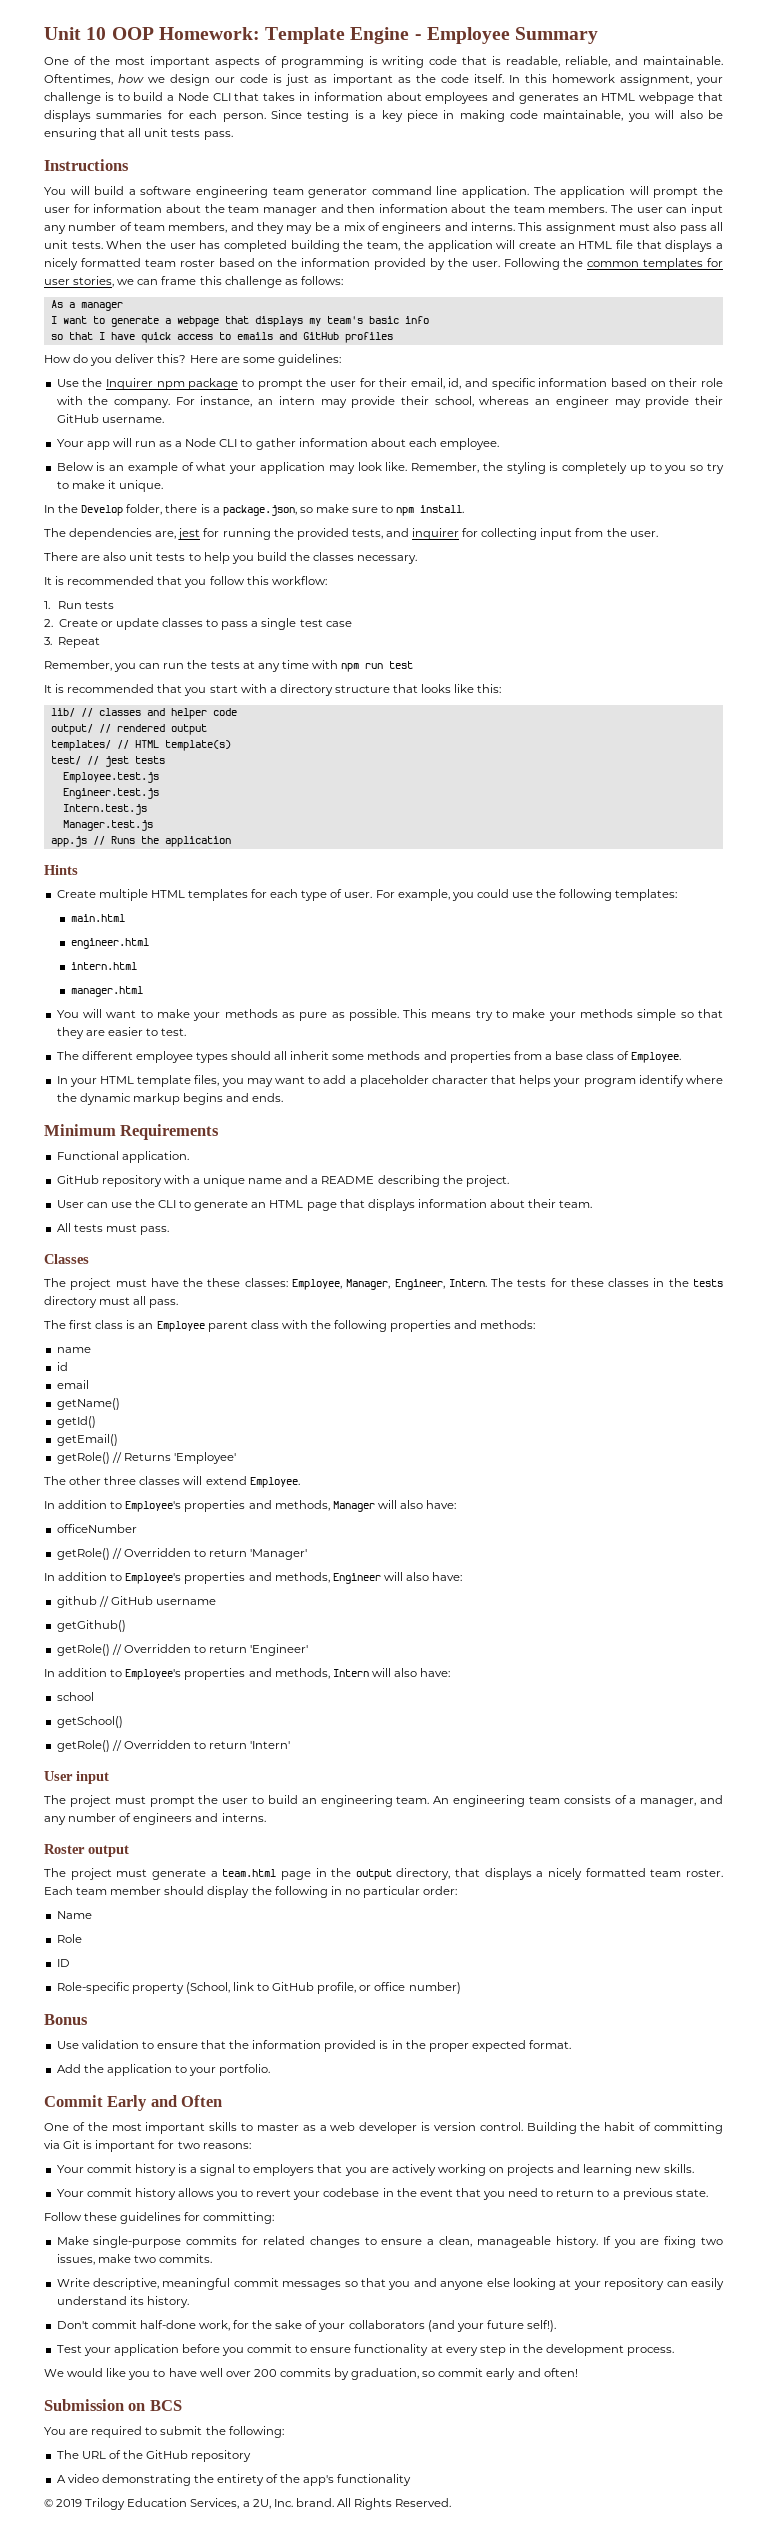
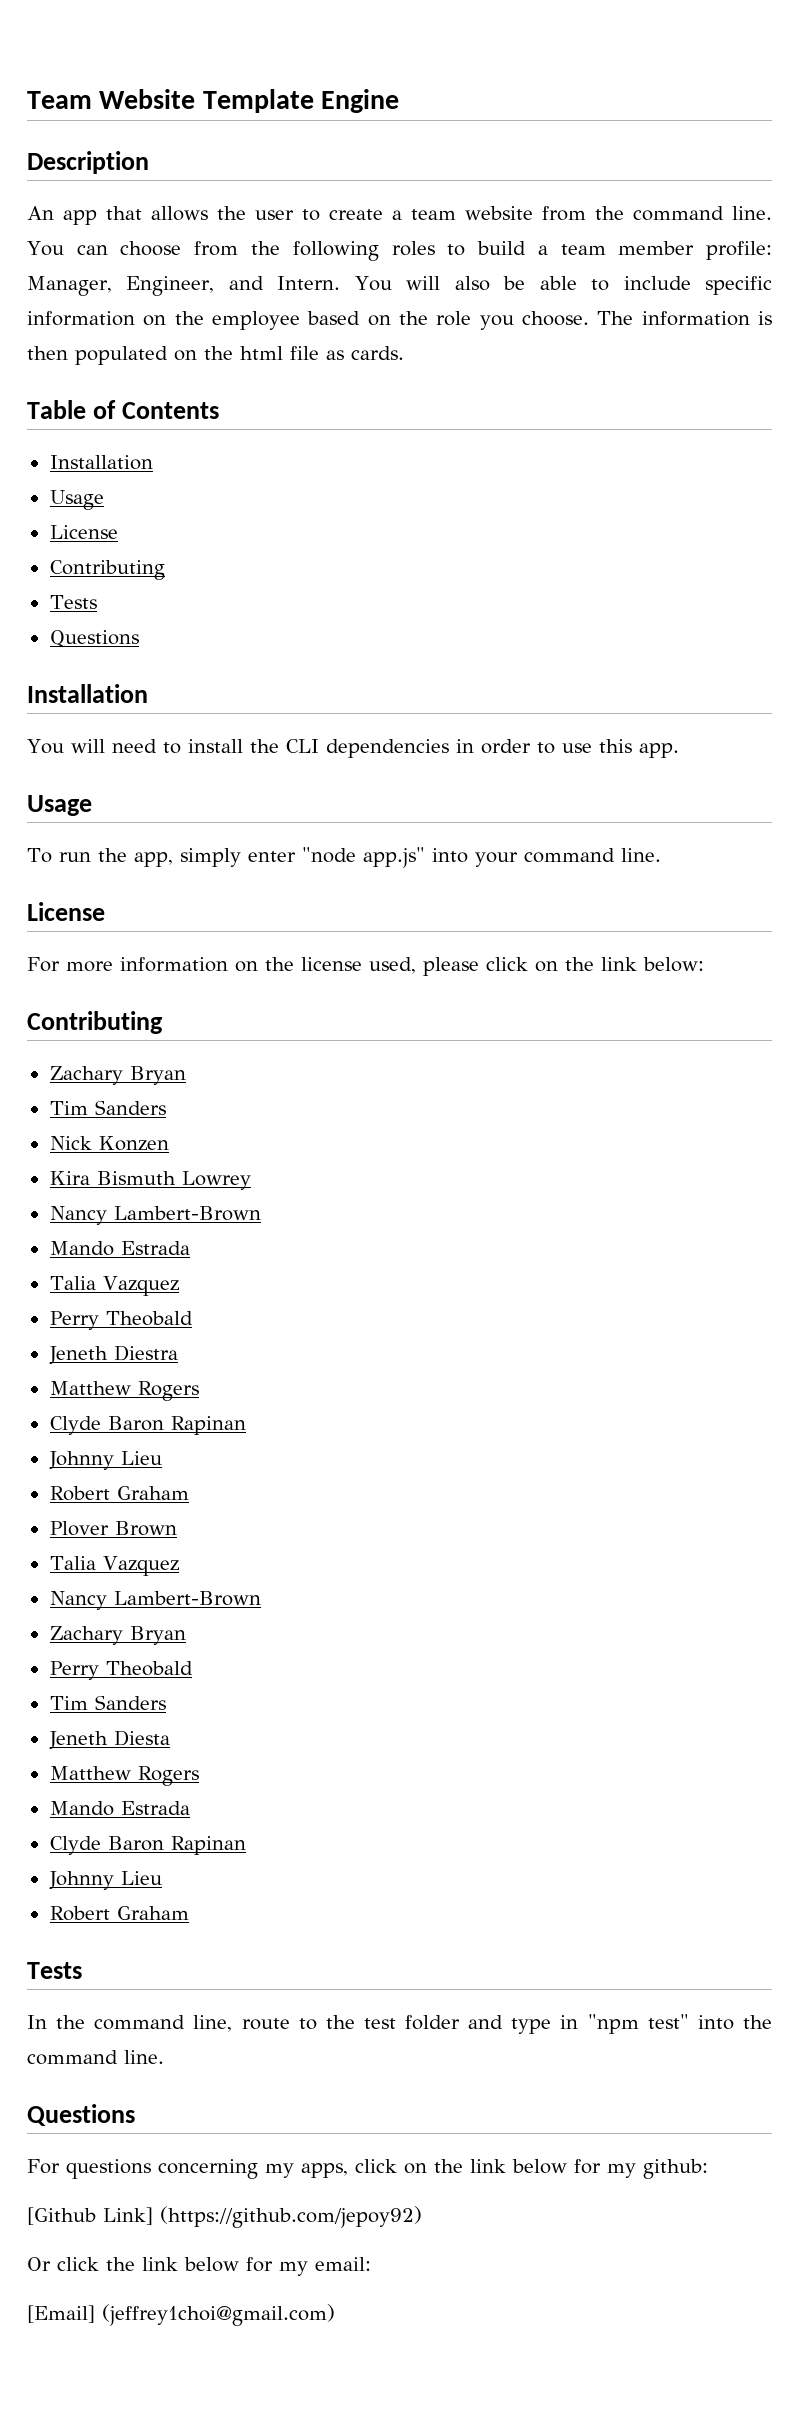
[44,27,599,44] [44,56,723,68] [44,74,723,86] [44,92,724,104] [44,110,724,122] [44,128,233,140] [44,159,129,171] [44,186,724,198] [44,204,723,216] [44,222,724,234] [44,240,724,252] [44,258,723,270] [44,276,343,288] [50,300,123,311] [50,316,429,327] [50,332,393,343] [44,354,341,366] [56,378,723,390] [56,396,724,408] [56,414,164,423] [56,438,500,450] [56,462,725,474] [56,480,163,492] [44,504,465,516] [44,528,658,540] [44,552,418,564] [44,576,327,588] [44,601,115,609] [44,618,352,630] [44,637,101,648] [44,660,414,672] [44,684,502,696] [50,708,237,719] [50,724,207,735] [50,740,231,751] [50,756,165,767] [62,772,159,783] [62,788,159,799] [62,804,147,815] [62,820,153,831] [50,836,231,847] [44,865,78,875] [56,889,678,901] [70,914,125,922] [70,938,149,949] [70,962,137,970] [70,986,143,997] [56,1009,723,1021] [56,1027,187,1039] [56,1051,682,1063] [56,1075,724,1087] [56,1093,284,1105] [44,1124,220,1140] [56,1151,189,1163] [56,1175,509,1187] [56,1199,593,1211] [56,1223,169,1235] [44,1254,89,1264] [44,1278,724,1290] [44,1296,179,1308] [44,1320,536,1332] [56,1347,91,1353] [56,1362,68,1371] [56,1380,89,1389] [56,1398,120,1410] [56,1416,96,1428] [56,1434,118,1446] [56,1452,236,1464] [44,1476,300,1488] [44,1500,457,1512] [56,1524,137,1533] [56,1548,308,1560] [44,1572,463,1584] [56,1596,216,1608] [56,1620,126,1632] [56,1644,309,1656] [44,1668,451,1680] [56,1692,94,1701] [56,1716,123,1728] [56,1740,291,1752] [44,1771,109,1784] [44,1795,723,1807] [44,1813,266,1825] [44,1844,129,1857] [44,1868,723,1880] [44,1886,458,1898] [56,1911,92,1919] [56,1934,82,1943] [56,1959,70,1967] [56,1982,461,1994] [44,2014,88,2025] [56,2040,572,2052] [56,2064,271,2076] [44,2095,223,2111] [44,2122,724,2134] [44,2140,251,2152] [56,2164,694,2176] [56,2188,708,2200] [44,2212,275,2224] [56,2236,724,2248] [56,2254,212,2265] [56,2278,725,2290] [56,2296,189,2308] [56,2320,557,2332] [56,2344,675,2356] [44,2368,578,2380] [44,2399,182,2411] [44,2426,284,2438] [56,2450,252,2462] [56,2474,412,2486] [44,2498,452,2510] Unit 10 OOP Homework: Template Engine - Employee Summary // One of the most important aspects of programming is writing code that is readable, reliable, and maintainable. Oftentimes, how we design our code is just as important as the code itself. In this homework assignment, your challenge is to build a Node CLI that takes in information about employees and generates an HTML webpage that displays summaries for each person. Since testing is a key piece in making code maintainable, you will also be ensuring that all unit tests pass. // Instructions // You will build a software engineering team generator command line application. The application will prompt the user for information about the team manager and then information about the team members. The user can input any number of team members, and they may be a mix of engineers and interns. This assignment must also pass all unit tests. When the user has completed building the team, the application will create an HTML file that displays a nicely formatted team roster based on the information provided by the user. Following the common templates for user stories, we can frame this challenge as follows: // As a manager // I want to generate a webpage that displays my team's basic info // so that I have quick access to emails and GitHub profiles // How do you deliver this? Here are some guidelines: // Use the Inquirer npm package to prompt the user for their email, id, and specific information based on their role with the company. For instance, an intern may provide their school, whereas an engineer may provide their GitHub username. // Your app will run as a Node CLI to gather information about each employee. // Below is an example of what your application may look like. Remember, the styling is completely up to you so try to make it unique. // In the Develop folder, there is a package.json, so make sure to npm install. // The dependencies are, jest for running the provided tests, and inquirer for collecting input from the user. // There are also unit tests to help you build the classes necessary. // It is recommended that you follow this workflow: // 1. Run tests // 2. Create or update classes to pass a single test case // 3. Repeat // Remember, you can run the tests at any time with npm run test // It is recommended that you start with a directory structure that looks like this: // lib/ // classes and helper code // output/ // rendered output // templates/ // HTML template(s) // test/ // jest tests // Employee.test.js // Engineer.test.js // Intern.test.js // Manager.test.js // app.js // Runs the application // Hints // Create multiple HTML templates for each type of user. For example, you could use the following templates: // main.html // engineer.html // intern.html // manager.html // You will want to make your methods as pure as possible. This means try to make your methods simple so that they are easier to test. // The different employee types should all inherit some methods and properties from a base class of Employee. // In your HTML template files, you may want to add a placeholder character that helps your program identify where the dynamic markup begins and ends. // Minimum Requirements // Functional application. // GitHub repository with a unique name and a README describing the project. // User can use the CLI to generate an HTML page that displays information about their team. // All tests must pass. // Classes // The project must have the these classes: Employee, Manager, Engineer, Intern. The tests for these classes in the tests directory must all pass. // The first class is an Employee parent class with the following properties and methods: // name // id // email // getName() // getId() // getEmail() // getRole() // Returns 'Employee' // The other three classes will extend Employee. // In addition to Employee's properties and methods, Manager will also have: // officeNumber // getRole() // Overridden to return 'Manager' // In addition to Employee's properties and methods, Engineer will also have: // github // GitHub username // getGithub() // getRole() // Overridden to return 'Engineer' // In addition to Employee's properties and methods, Intern will also have: // school // getSchool() // getRole() // Overridden to return 'Intern' // User input // The project must prompt the user to build an engineering team. An engineering team consists of a manager, and any number of engineers and interns. // Roster output // The project must generate a team.html page in the output directory, that displays a nicely formatted team roster. Each team member should display the following in no particular order: // Name // Role // ID // Role-specific property (School, link to GitHub profile, or office number) // Bonus // Use validation to ensure that the information provided is in the proper expected format. // Add the application to your portfolio. // Commit Early and Often // One of the most important skills to master as a web developer is version control. Building the habit of committing via Git is important for two reasons: // Your commit history is a signal to employers that you are actively working on projects and learning new skills. // Your commit history allows you to revert your codebase in the event that you need to return to a previous state. // Follow these guidelines for committing: // Make single-purpose commits for related changes to ensure a clean, manageable history. If you are fixing two issues, make two commits. // Write descriptive, meaningful commit messages so that you and anyone else looking at your repository can easily understand its history. // Don't commit half-done work, for the sake of your collaborators (and your future self!). // Test your application before you commit to ensure functionality at every step in the development process. // We would like you to have well over 200 commits by graduation, so commit early and often! // Submission on BCS // You are required to submit the following: // The URL of the GitHub repository // A video demonstrating the entirety of the app's functionality // © 2019 Trilogy Education Services, a 2U, Inc. brand. All Rights Reserved. -> [27,89,400,113] [27,151,149,174] [27,206,772,225] [27,241,773,261] [27,276,773,296] [27,311,772,330] [27,346,404,365] [27,400,219,419] [49,455,153,470] [49,490,104,510] [49,525,118,539] [49,560,165,580] [49,595,97,609] [49,630,139,648] [27,684,148,703] [27,739,679,758] [27,795,92,816] [27,847,661,868] [27,902,105,921] [27,957,704,976] [27,1011,163,1034] [49,1066,186,1085] [49,1100,166,1115] [49,1136,169,1151] [49,1171,251,1190] [49,1206,261,1225] [49,1241,190,1256] [49,1276,179,1296] [49,1311,193,1330] [48,1345,178,1365] [49,1381,199,1401] [49,1416,246,1435] [48,1451,162,1470] [49,1486,189,1501] [49,1521,177,1536] [49,1556,179,1576] [49,1591,261,1610] [49,1626,186,1645] [49,1661,193,1680] [49,1695,166,1710] [48,1730,170,1750] [49,1766,199,1786] [49,1801,190,1816] [49,1836,246,1855] [48,1871,162,1890] [49,1906,189,1921] [27,1962,82,1979] [27,2014,772,2034] [27,2050,164,2065] [27,2104,135,2126] [27,2159,708,2179] [27,2206,422,2228] [27,2257,371,2276] [27,2304,335,2326] Team Website Template Engine // Description // An app that allows the user to create a team website from the command line. You can choose from the following roles to build a team member profile: Manager, Engineer, and Intern. You will also be able to include specific information on the employee based on the role you choose. The information is then populated on the html file as cards. // Table of Contents // Installation // Usage // License // Contributing // Tests // Questions // Installation // You will need to install the CLI dependencies in order to use this app. // Usage // To run the app, simply enter "node app.js" into your command line. // License // For more information on the license used, please click on the link below: // Contributing // Zachary Bryan // Tim Sanders // Nick Konzen // Kira Bismuth Lowrey // Nancy Lambert-Brown // Mando Estrada // Talia Vazquez // Perry Theobald // Jeneth Diestra // Matthew Rogers // Clyde Baron Rapinan // Johnny Lieu // Robert Graham // Plover Brown // Talia Vazquez // Nancy Lambert-Brown // Zachary Bryan // Perry Theobald // Tim Sanders // Jeneth Diesta // Matthew Rogers // Mando Estrada // Clyde Baron Rapinan // Johnny Lieu // Robert Graham // Tests // In the command line, route to the test folder and type in "npm test" into the command line. // Questions // For questions concerning my apps, click on the link below for my github: // [Github Link] (https://github.com/jepoy92) // Or click the link below for my email: // [Email] (jeffrey1choi@gmail.com)

